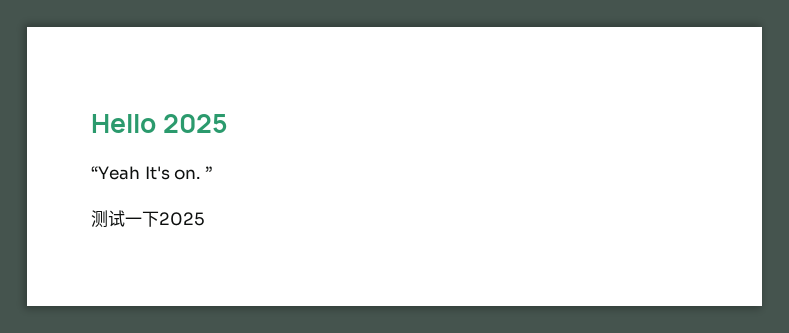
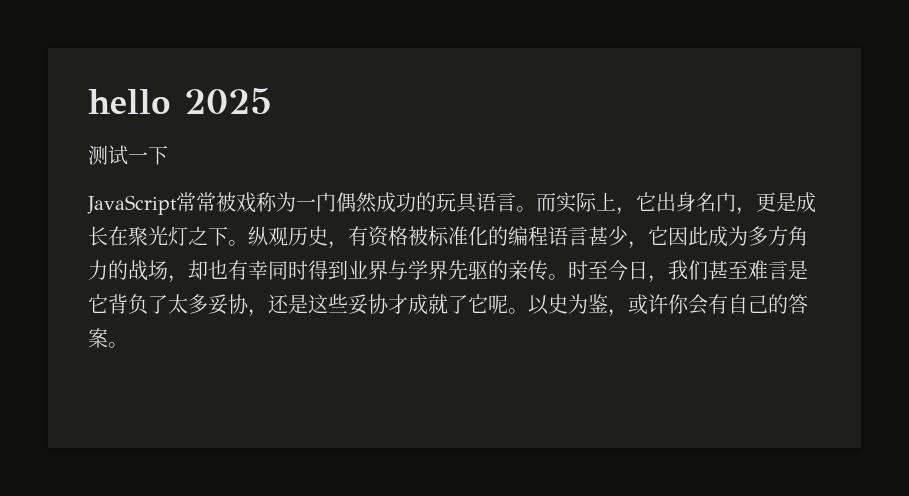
[91,114,156,133] Hello -> [88,89,170,114] hello
[91,166,212,180] [91,210,205,228] “Yeah It's on. ” // 测试一下2025 -> [88,145,168,165] [87,192,816,215] [88,226,808,249] [88,260,808,283] [88,294,808,317] [88,328,128,348] 测试一下 // JavaScript常常被戏称为一门偶然成功的玩具语言。而实际上，它出身名门，更是成长在聚光灯之下。纵观历史，有资格被标准化的编程语言甚少，它因此成为多方角力的战场，却也有幸同时得到业界与学界先驱的亲传。时至今日，我们甚至难言是它背负了太多妥协，还是这些妥协才成就了它呢。以史为鉴，或许你会有自己的答案。

